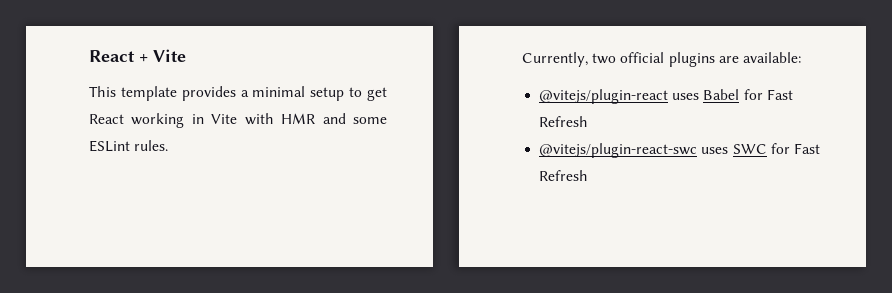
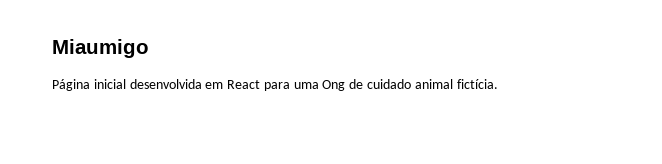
[89,49,186,62] [89,86,387,101] [89,113,387,128] [89,140,169,152] [522,52,801,67] [539,89,793,104] [539,116,589,127] [539,143,820,158] [539,170,589,181] React + Vite // This template provides a minimal setup to get React working in Vite with HMR and some ESLint rules. // Currently, two official plugins are available: // @vitejs/plugin-react uses Babel for Fast Refresh // @vitejs/plugin-react-swc uses SWC for Fast Refresh -> [52,39,149,58] [52,79,498,91] Miaumigo // Página inicial desenvolvida em React para uma Ong de cuidado animal fictícia.

